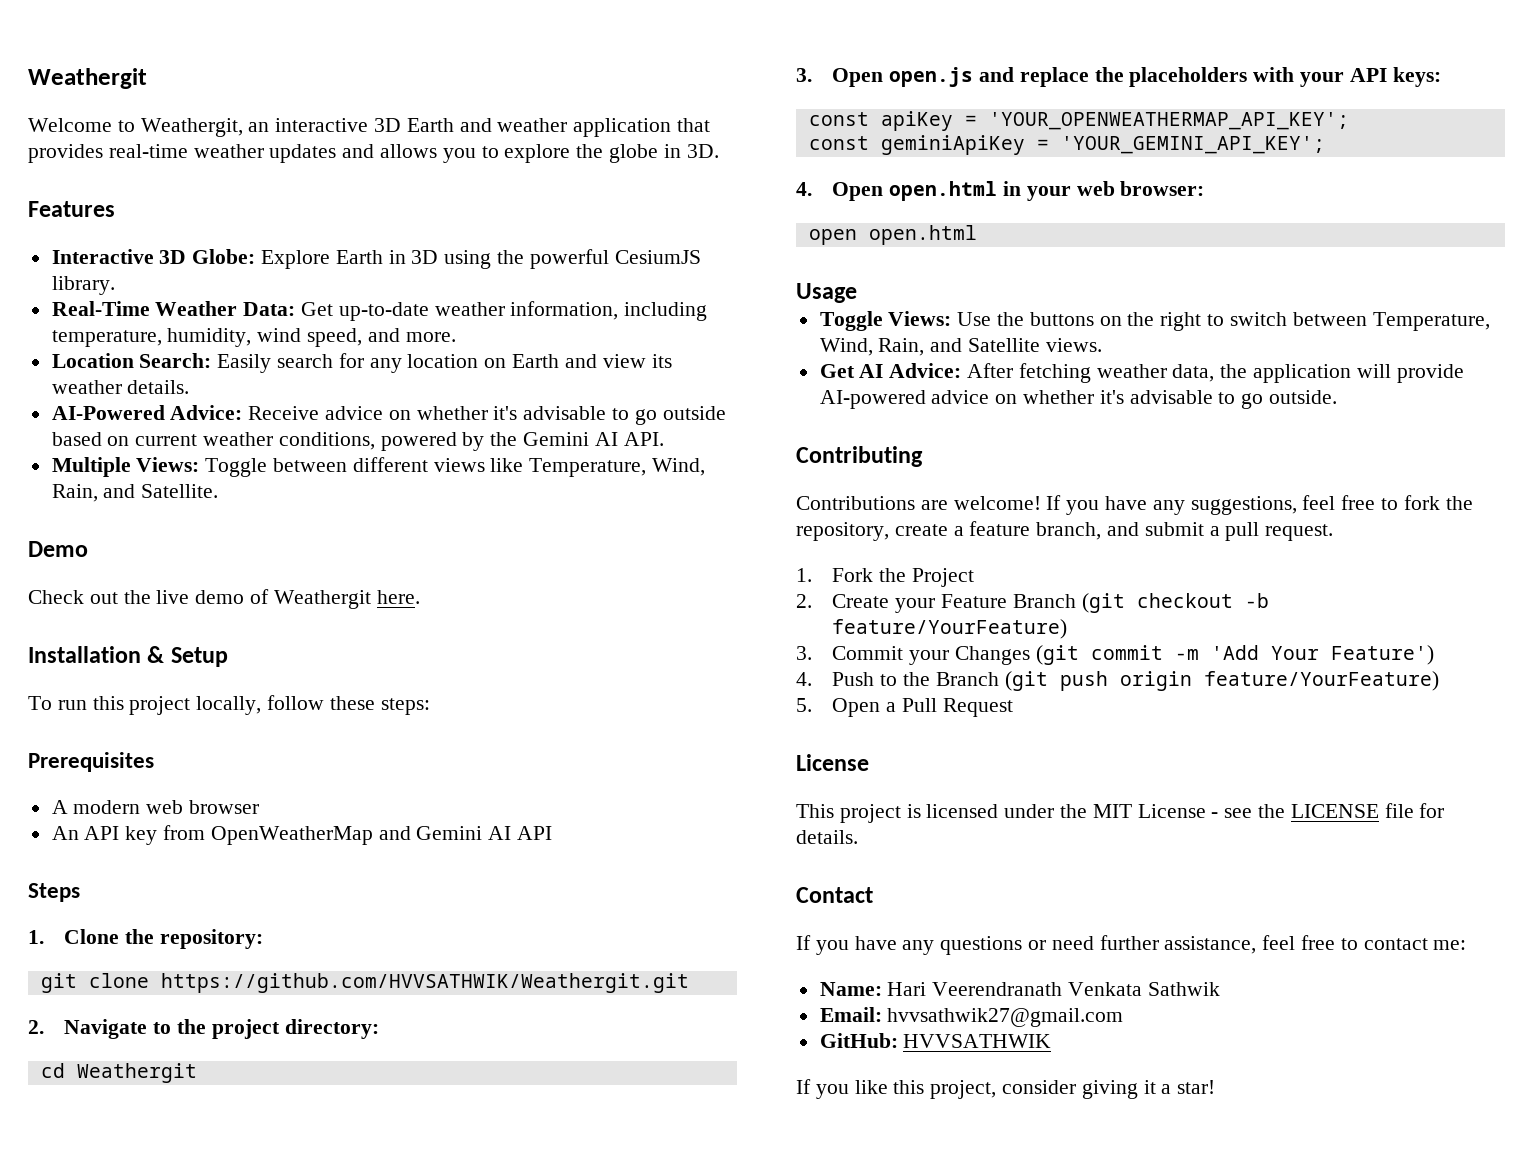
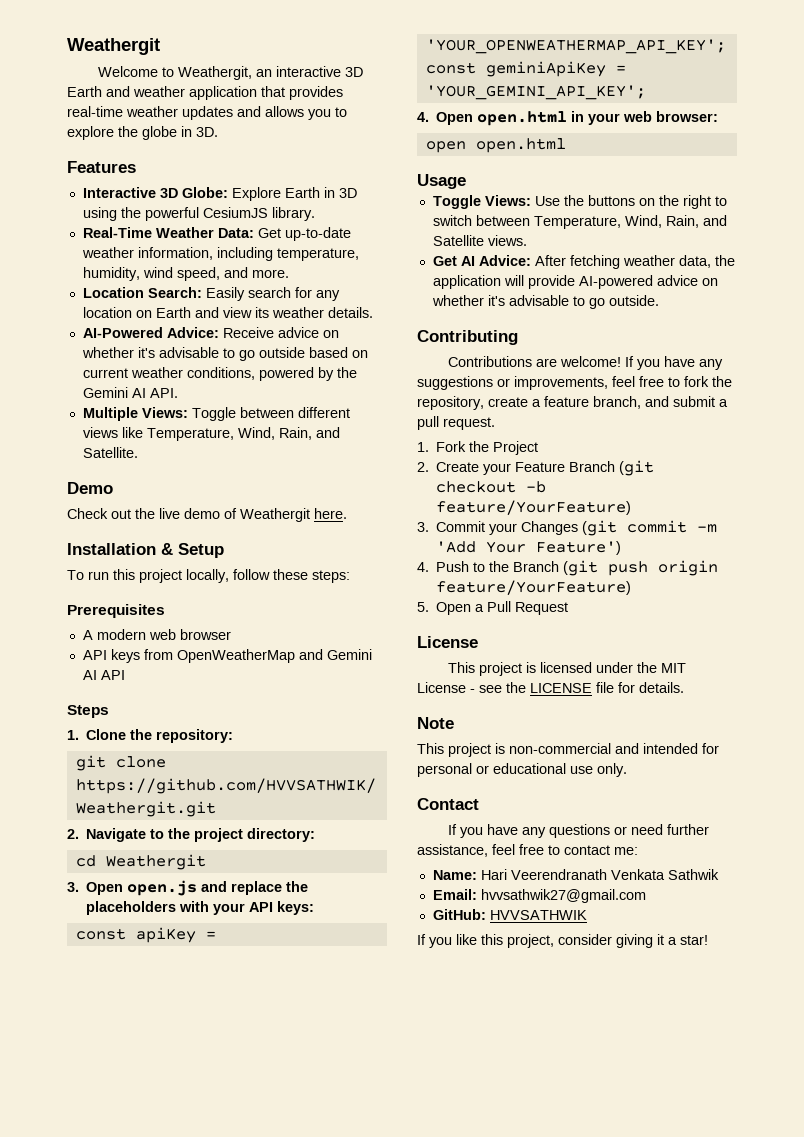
[51,826,158,845] An API key -> [82,649,140,663] API keys
[1190,496,1297,515] suggestions, -> [417,376,608,390] suggestions or improvements,
(858, 837) none -> [417,717,454,729] [417,743,719,757] [417,763,627,777] // Note // This project is non-commercial and intended for personal or educational use only.

